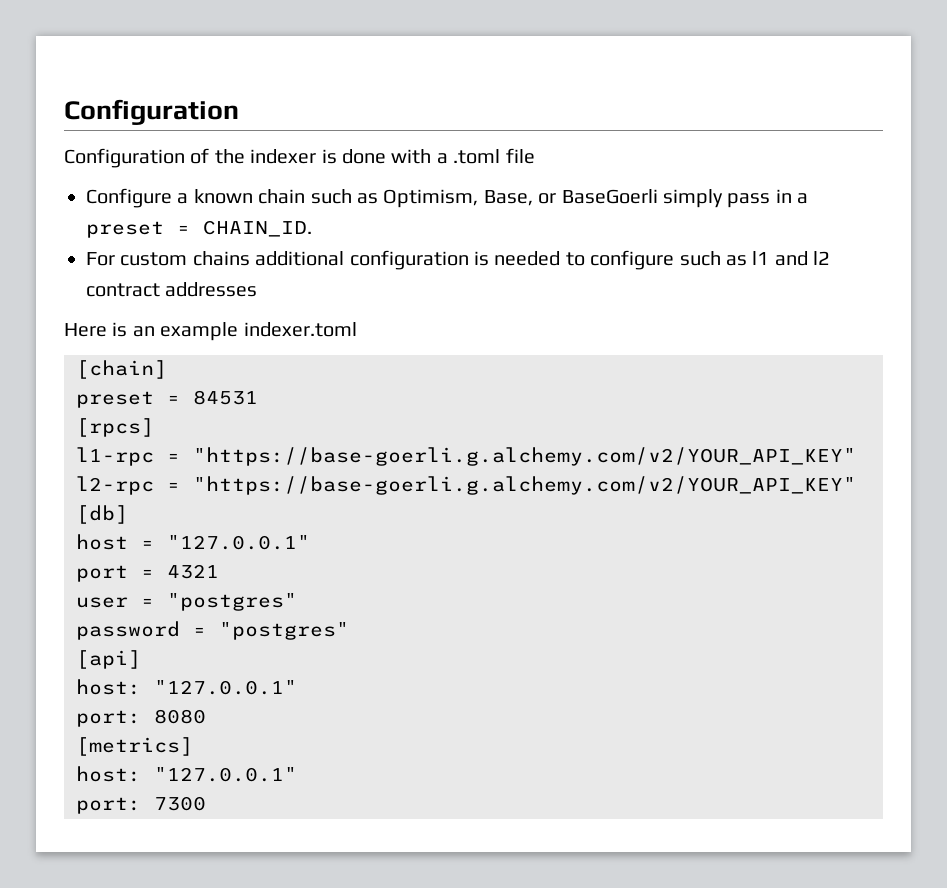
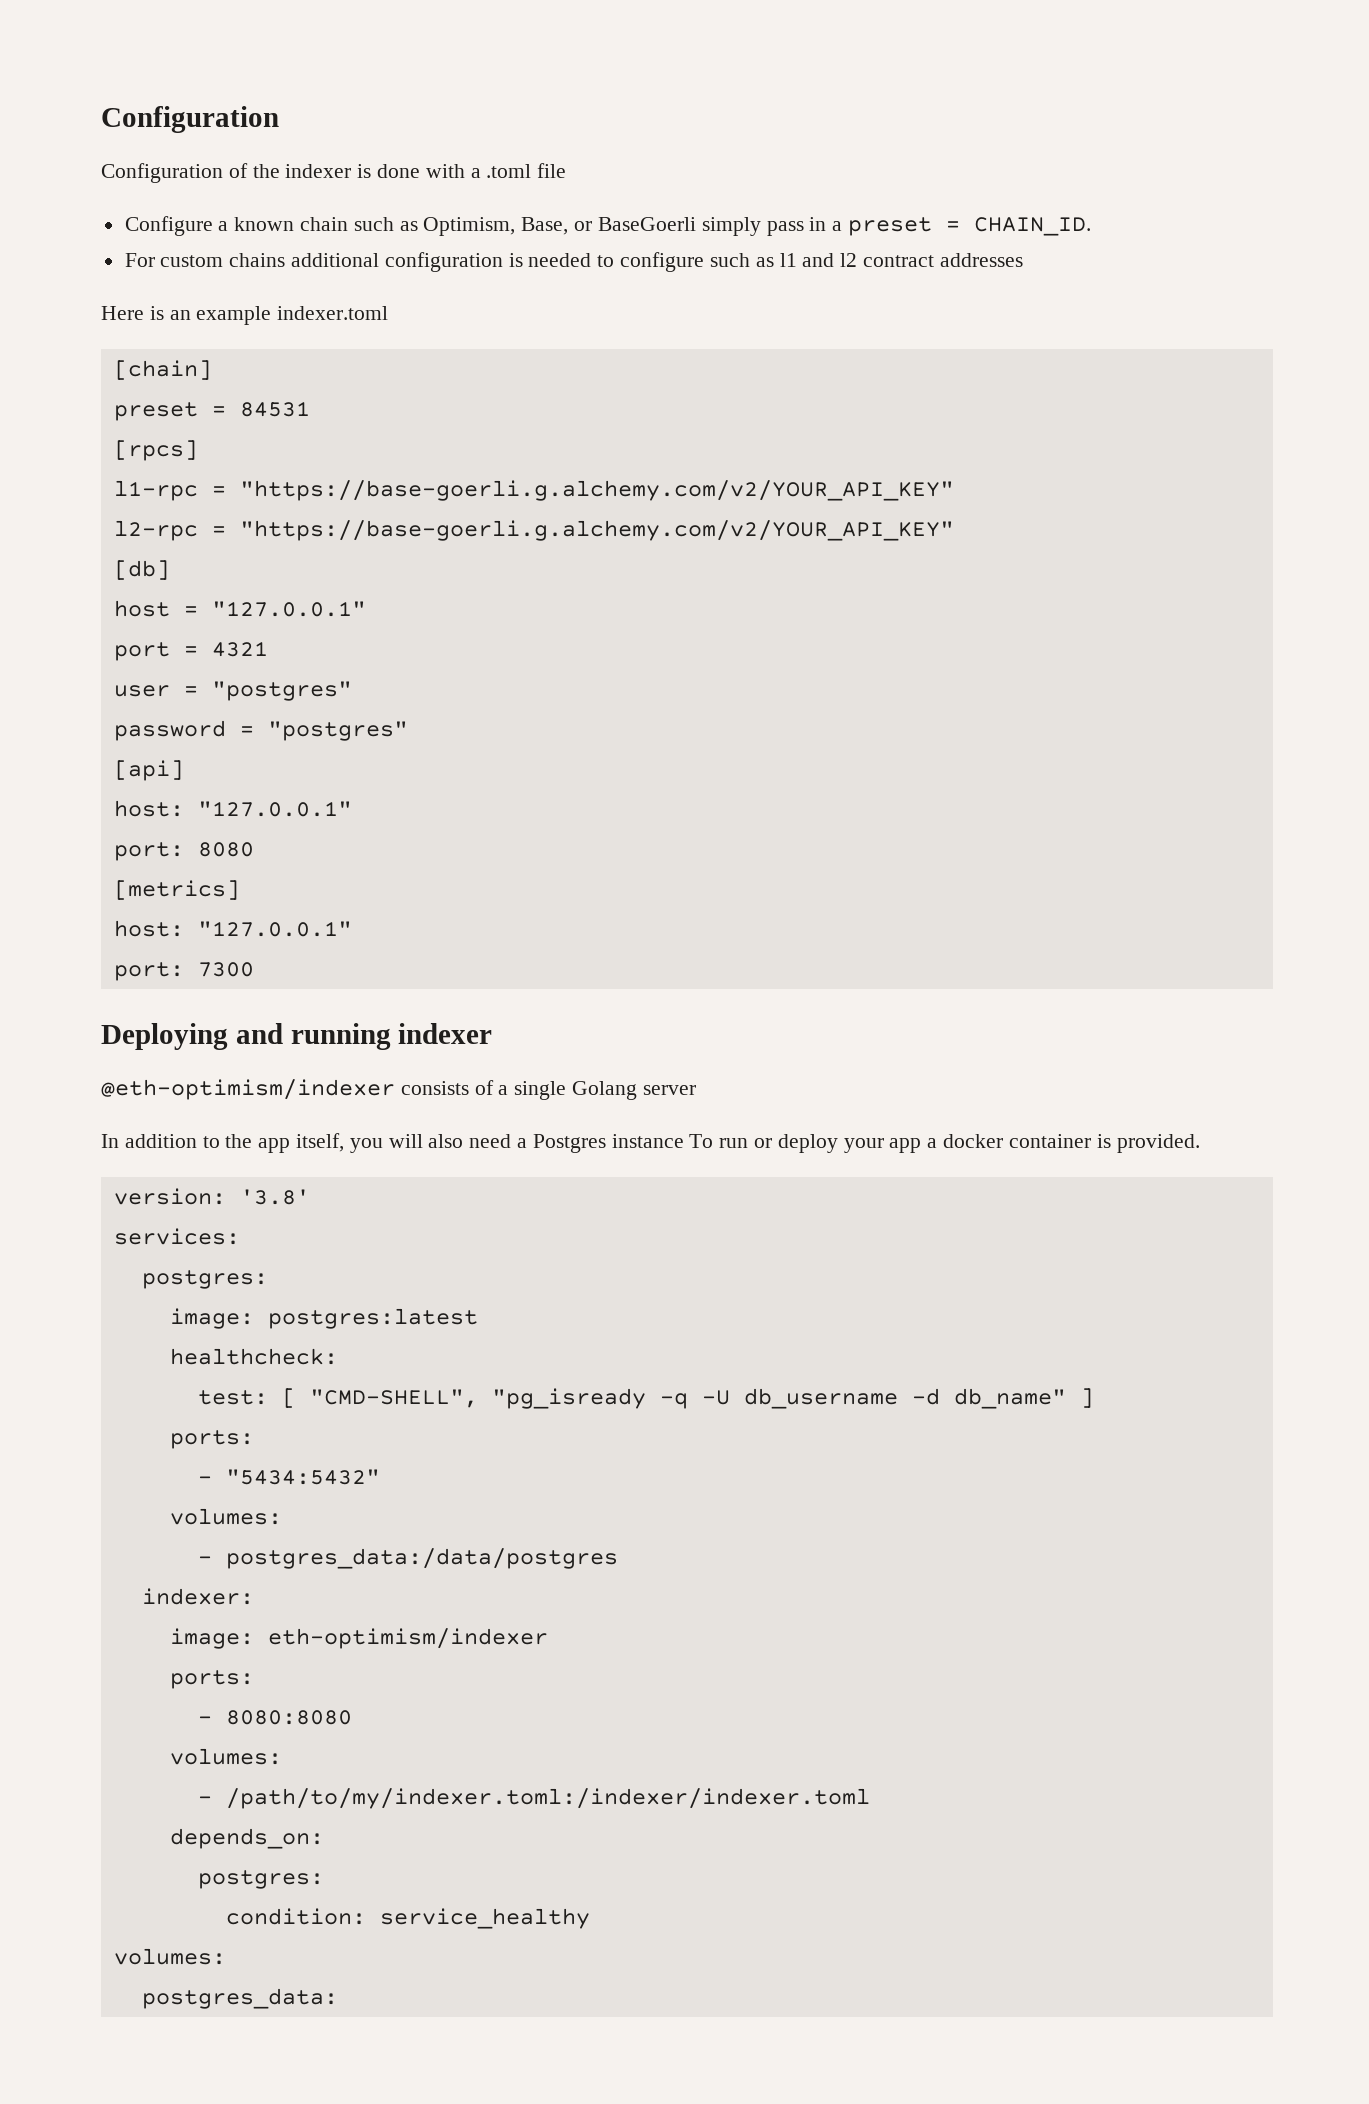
(206, 803) none -> [101,1023,493,1050] [101,1079,696,1100] [101,1133,1200,1153] [113,1188,310,1205] [113,1228,240,1245] [141,1270,268,1289] [169,1308,478,1329] [169,1348,338,1365] [197,1388,1094,1409] [169,1430,254,1449] [197,1469,380,1485] [169,1508,282,1525] [197,1548,618,1569] [141,1588,254,1605] [169,1628,548,1649] [169,1670,254,1689] [197,1710,352,1725] [169,1748,282,1765] [197,1788,870,1809] [169,1828,324,1849] [197,1870,324,1889] [225,1908,590,1929] [113,1948,226,1965] [141,1988,338,2009] // Deploying and running indexer // @eth-optimism/indexer consists of a single Golang server // In addition to the app itself, you will also need a Postgres instance To run or deploy your app a docker container is provided. // version: '3.8' // services: // postgres: // image: postgres:latest // healthcheck: // test: [ "CMD-SHELL", "pg_isready -q -U db_username -d db_name" ] // ports: // - "5434:5432" // volumes: // - postgres_data:/data/postgres // indexer: // image: eth-optimism/indexer // ports: // - 8080:8080 // volumes: // - /path/to/my/indexer.toml:/indexer/indexer.toml // depends_on: // postgres: // condition: service_healthy // volumes: // postgres_data:

